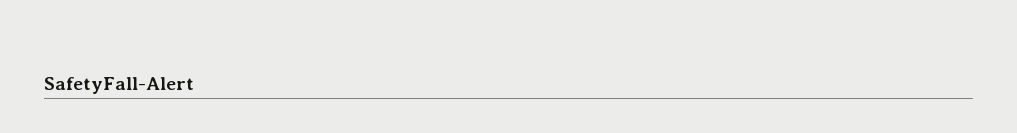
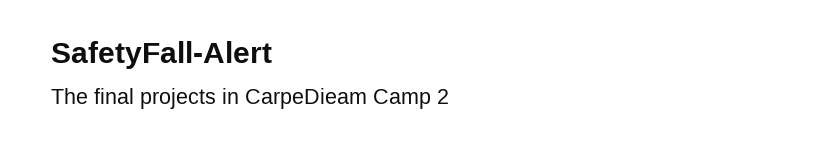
(194, 85) none -> [51,88,449,109] // The final projects in CarpeDieam Camp 2

